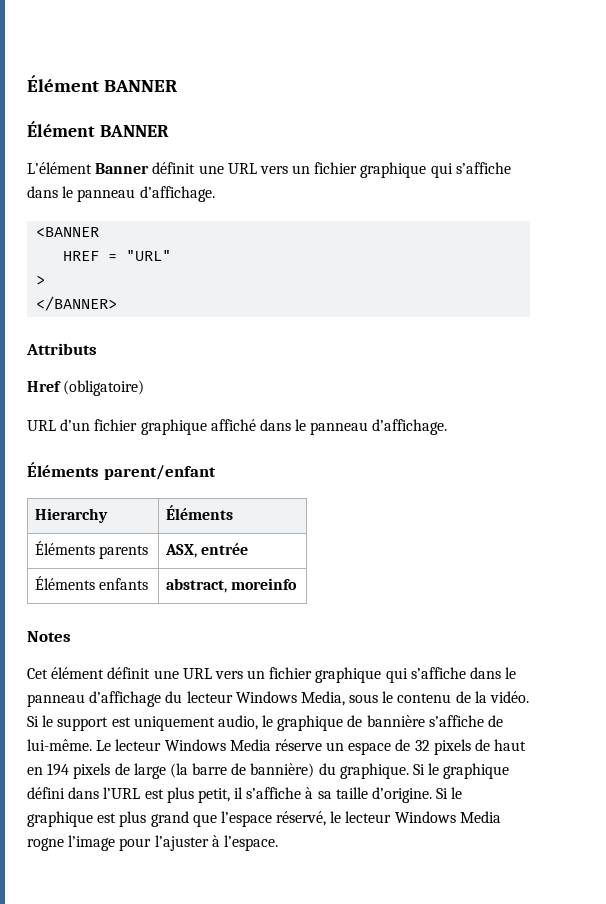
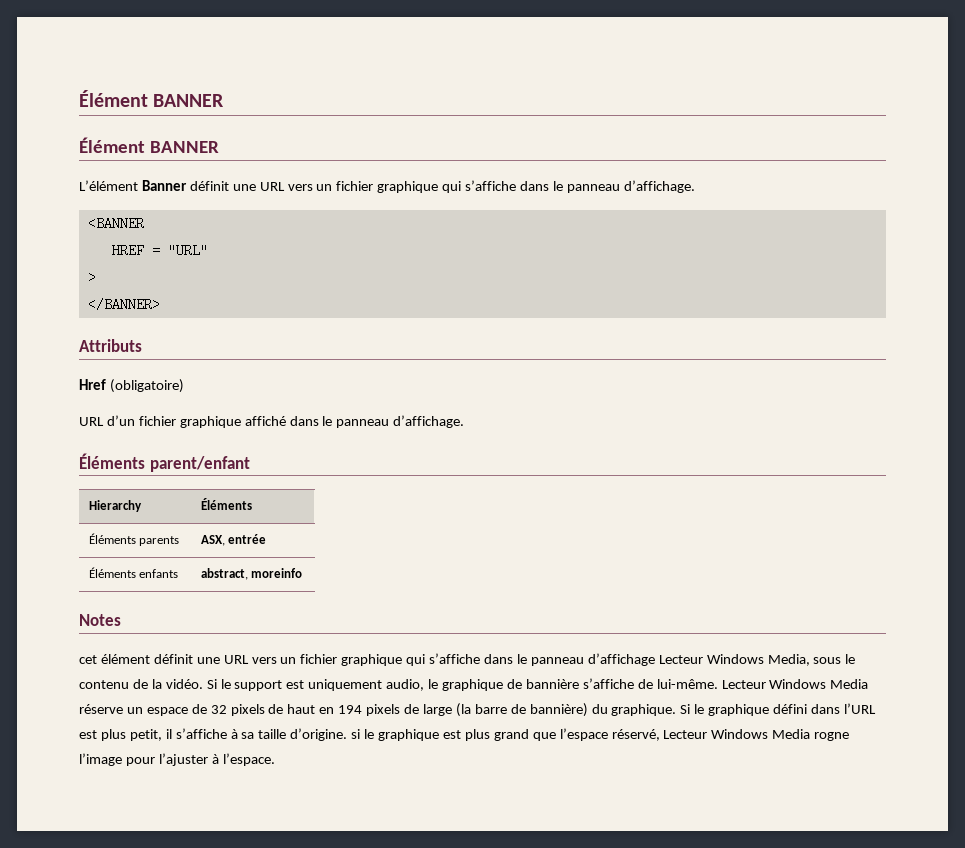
[27,668,48,679] Cet -> [79,655,97,664] cet
[165,691,233,703] du lecteur -> [658,655,703,664] Lecteur
[96,739,162,751] Le lecteur -> [721,680,766,689] Lecteur
[436,788,449,799] Si -> [351,729,361,739] si
[330,811,392,823] le lecteur -> [663,730,708,739] Lecteur

